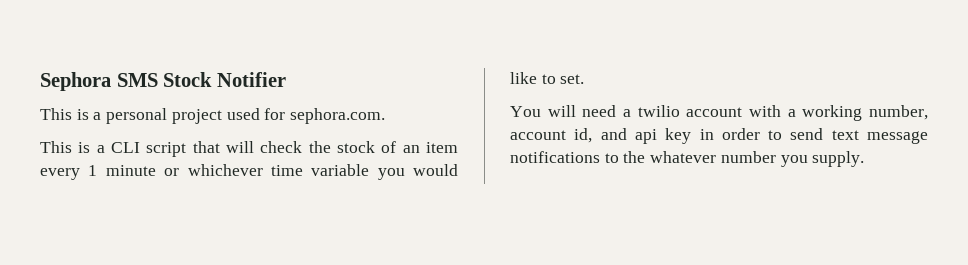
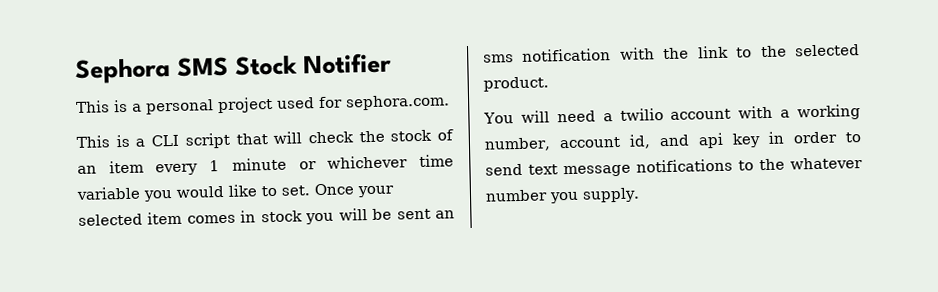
(585, 79) none -> [314,183,395,198] [78,208,456,226] [483,44,860,63] [483,76,549,92] Once your selected item comes in stock you will be sent an sms notification with the link to the selected product.

